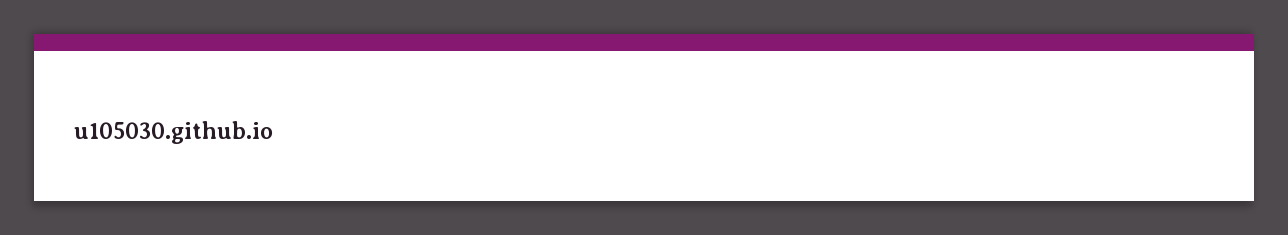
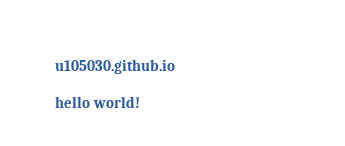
(273, 132) none -> [55,96,141,108] // hello world!

